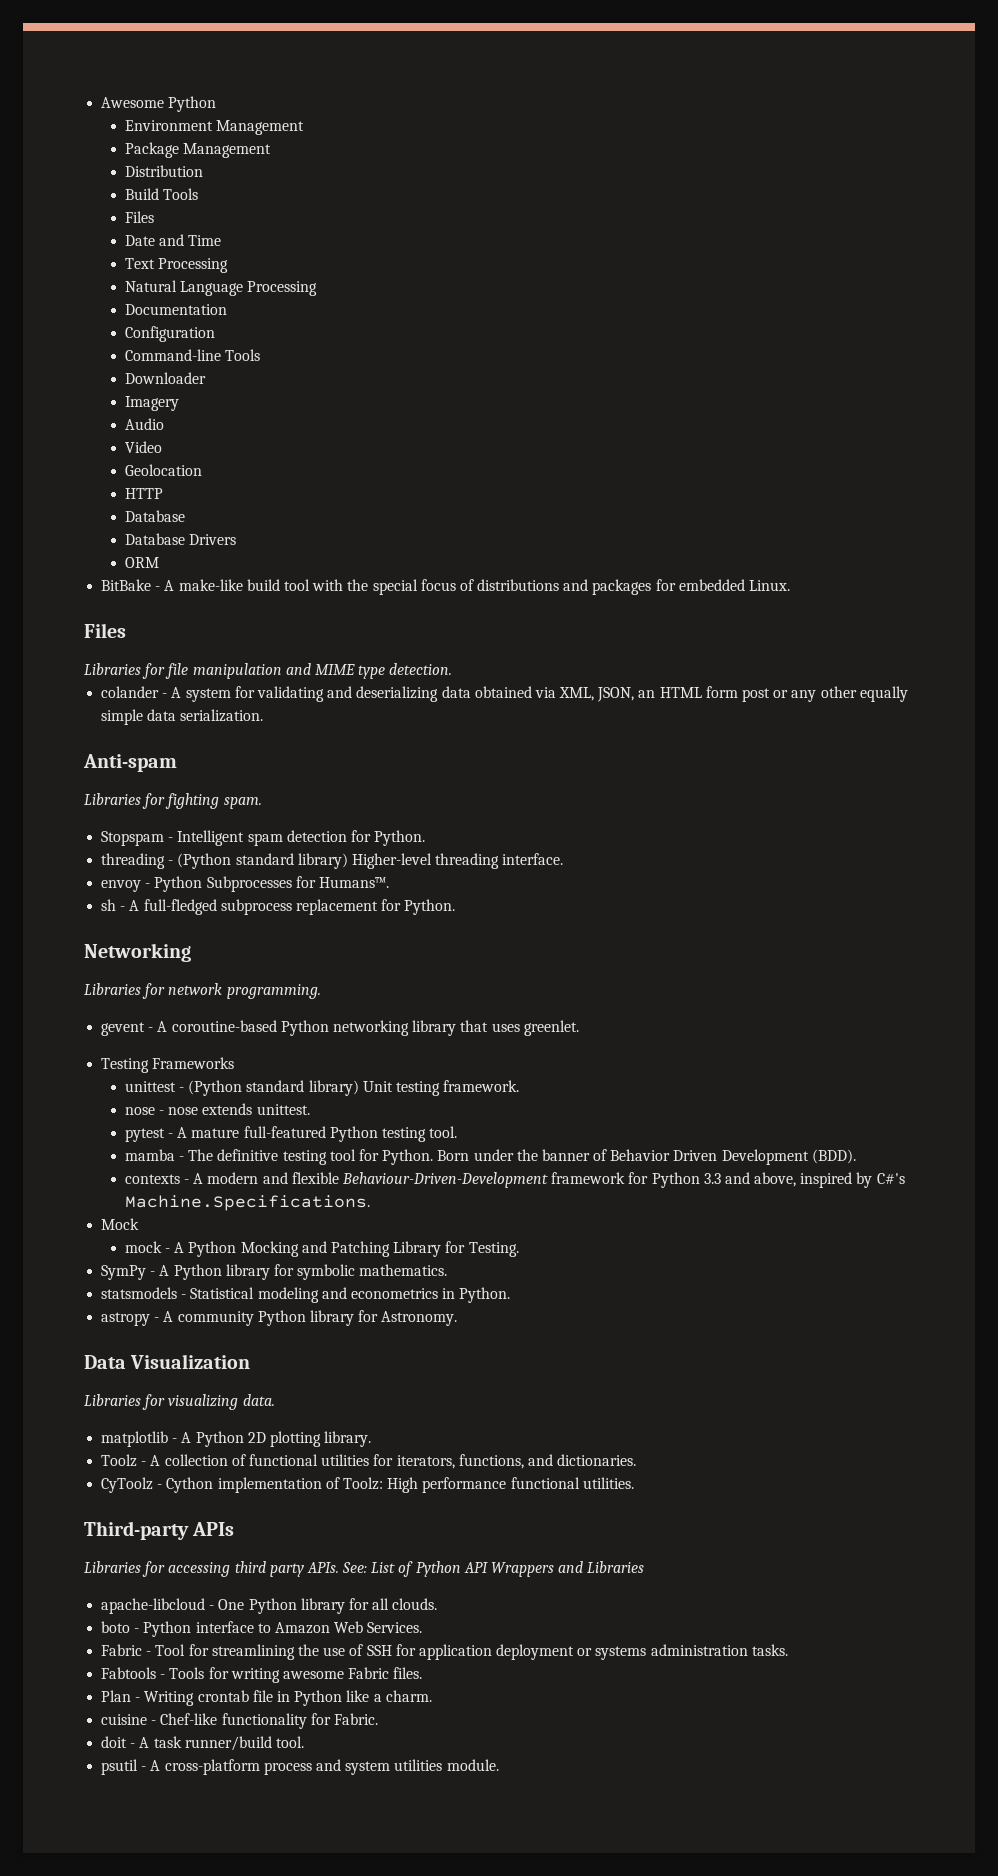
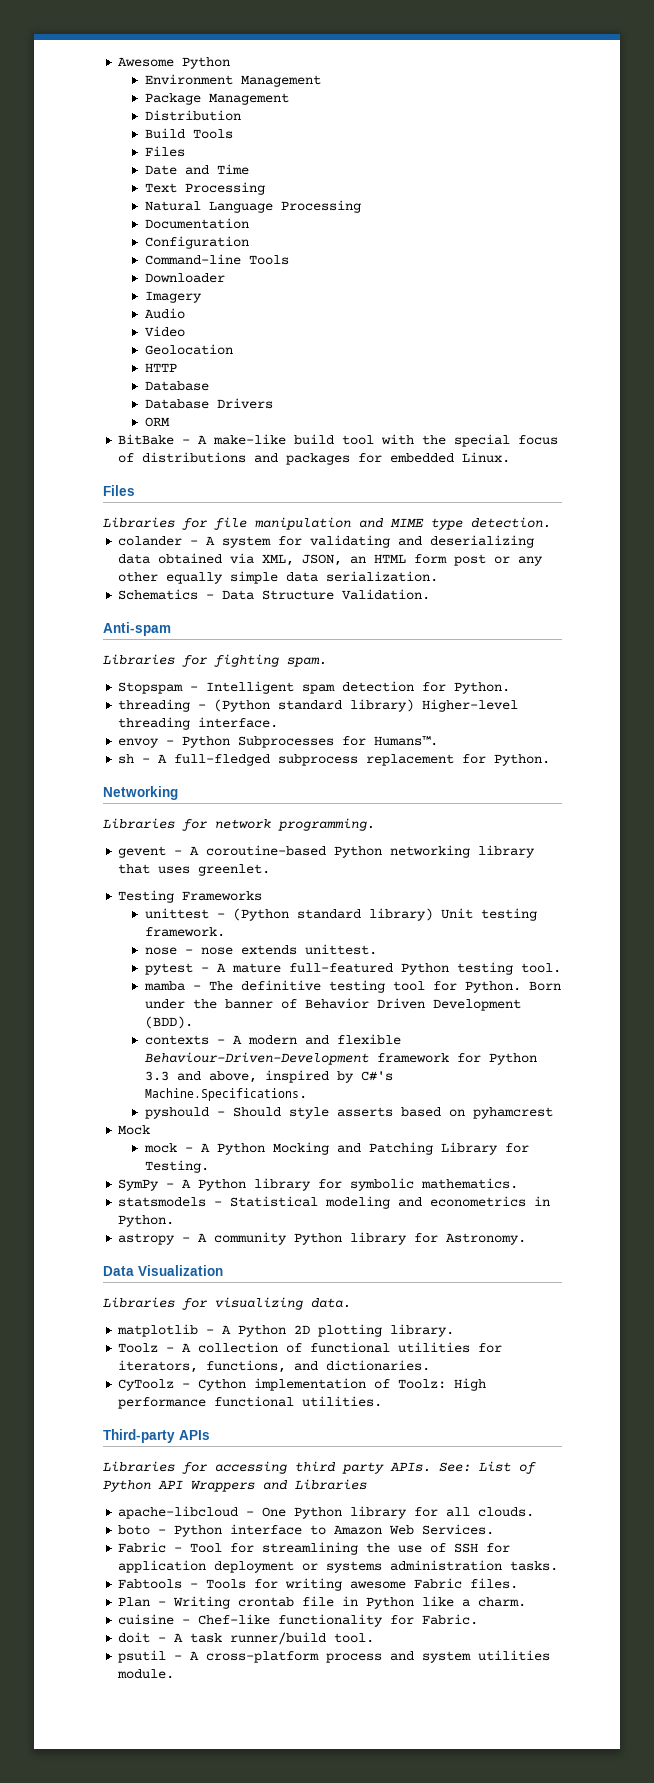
(264, 715) none -> [118,589,431,600] // Schematics - Data Structure Validation.
(370, 1203) none -> [144,1107,553,1119] // pyshould - Should style asserts based on pyhamcrest

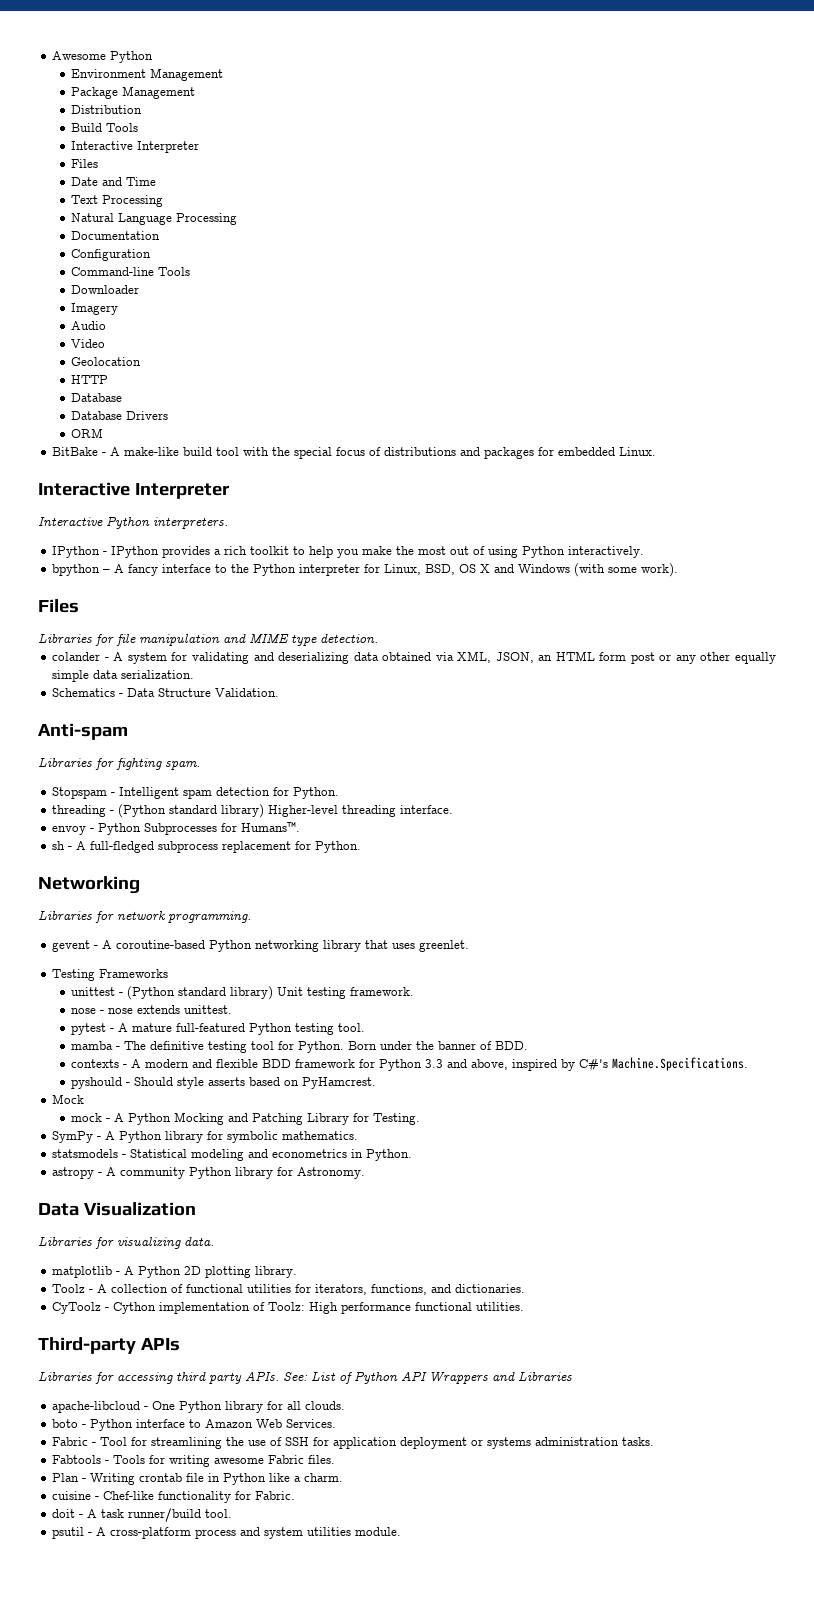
(233, 134) none -> [71,141,200,153] // Interactive Interpreter
(511, 457) none -> [38,482,230,499] [38,516,228,529] [52,546,645,558] [52,563,679,577] // Interactive Interpreter // Interactive Python interpreters. // IPython - IPython provides a rich toolkit to help you make the most out of using Python interactively. // bpython – A fancy interface to the Python interpreter for Linux, BSD, OS X and Windows (with some work).
[304,998,521,1011] [144,1016,193,1029] Behavior Driven Development (BDD). -> [495,1041,529,1050] BDD.
[144,1052,369,1065] Behaviour-Driven-Development -> [262,1059,292,1068] BDD
[472,1107,553,1119] pyhamcrest -> [302,1077,377,1089] PyHamcrest.

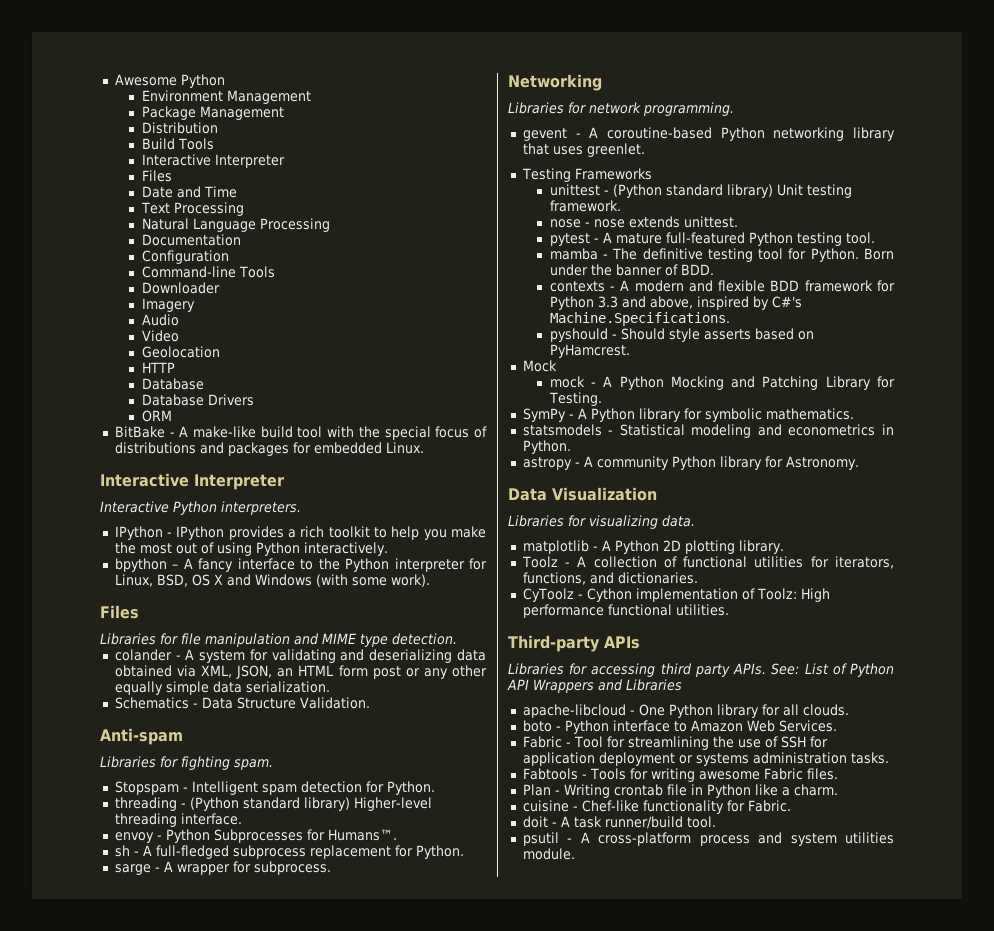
(362, 847) none -> [114,861,331,875] // sarge - A wrapper for subprocess.

